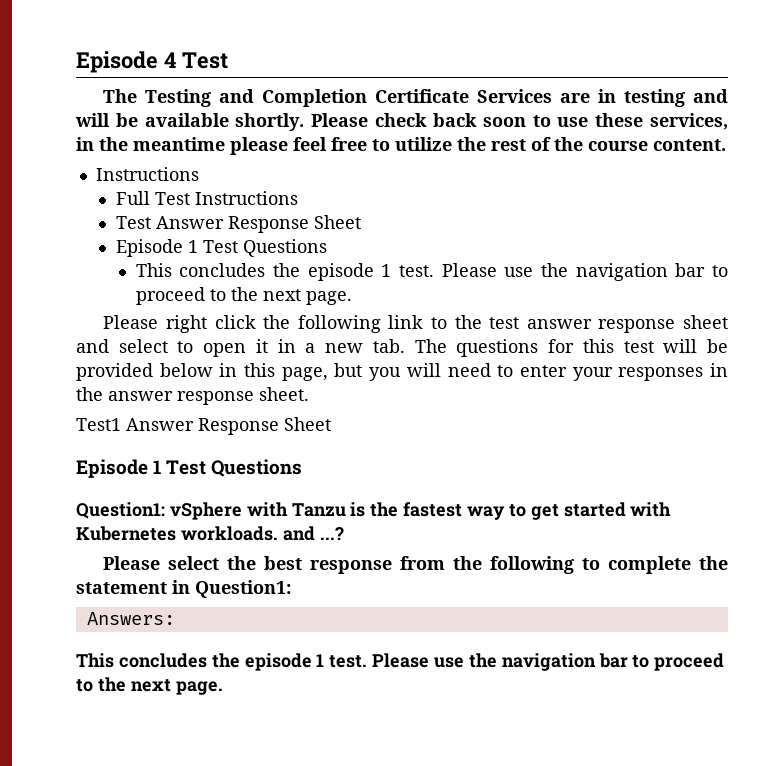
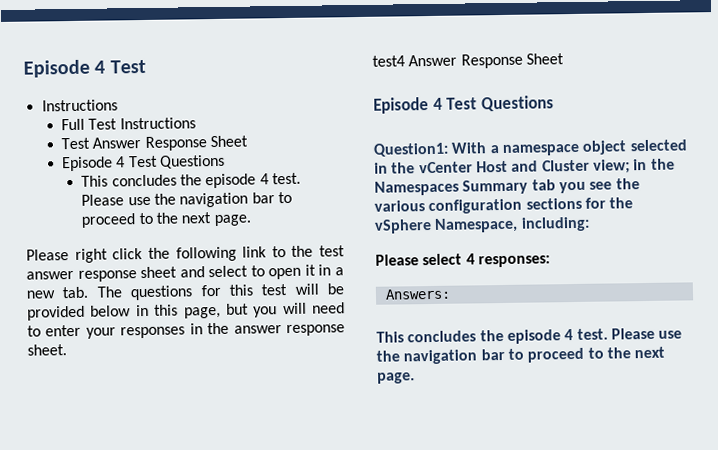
[76,51,228,73] [103,89,728,107] [75,113,728,131] [76,137,726,155] Episode 4 Test // The Testing and Completion Certificate Services are in testing and will be available shortly. Please check back soon to use these services, in the meantime please feel free to utilize the rest of the course content. -> [23,59,146,78] Episode 4 Test
[187,240,198,253] 1 -> [116,156,126,168] 4
[381,264,392,277] 1 -> [259,173,269,185] 4
[76,417,331,435] [76,459,162,478] Test1 Answer Response Sheet // Episode 1 -> [372,53,564,69] [373,97,443,114] test4 Answer Response Sheet // Episode 4
[169,502,672,520] [76,526,344,541] [103,556,728,574] [76,580,291,598] vSphere with Tanzu is the fastest way to get started with Kubernetes workloads. and ...? // Please select the best response from the following to complete the statement in Question1: -> [451,139,687,156] [374,158,675,174] [374,178,640,196] [374,197,634,215] [374,216,590,234] [375,253,550,268] With a namespace object selected in the vCenter Host and Cluster view; in the Namespaces Summary tab you see the various configuration sections for the vSphere Namespace, including: // Please select 4 responses:
[316,654,325,667] 1 -> [564,329,574,341] 4

